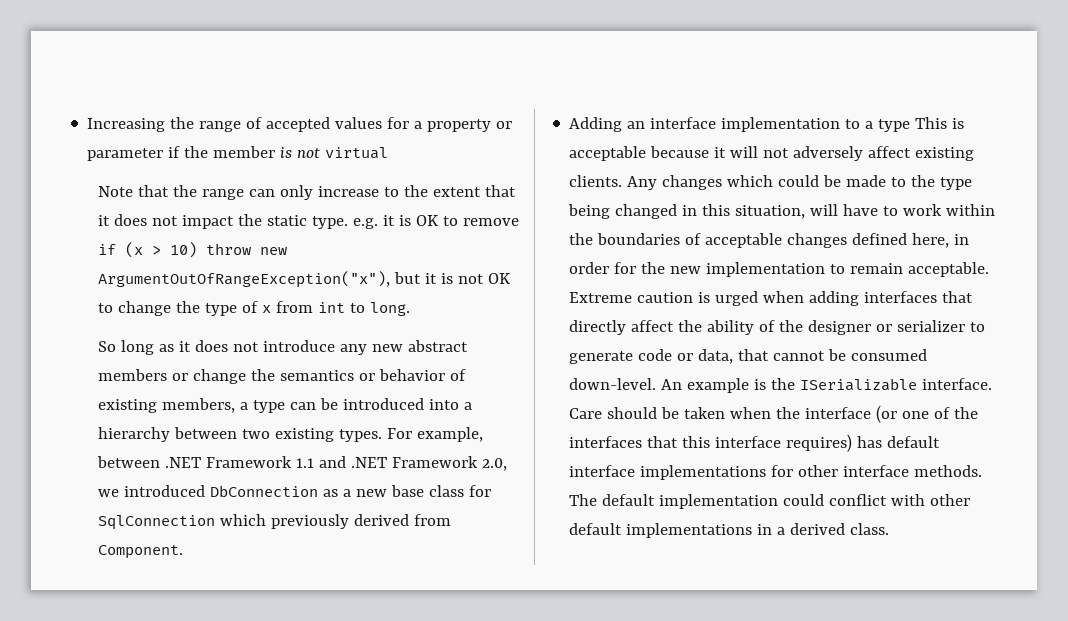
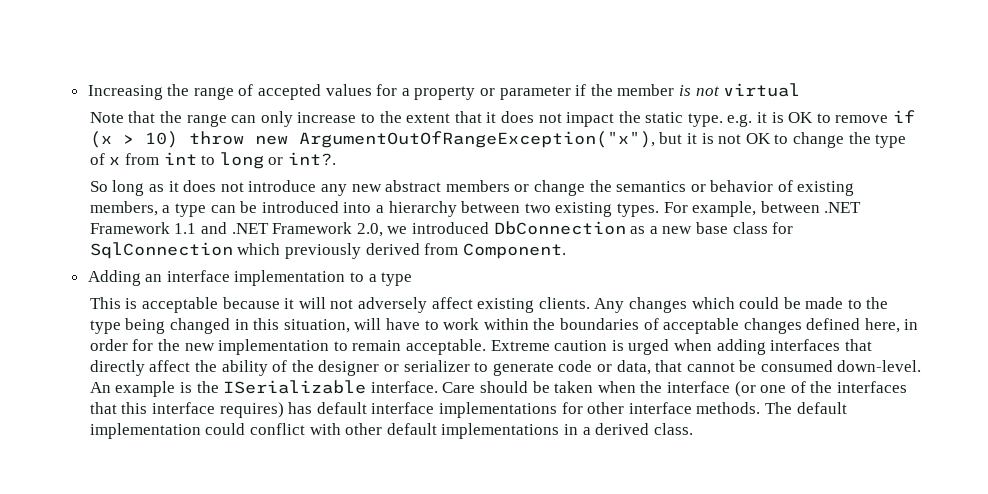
[369,302,410,316] long. -> [219,152,336,169] long or int?.
(911, 125) none -> (413, 279) //

